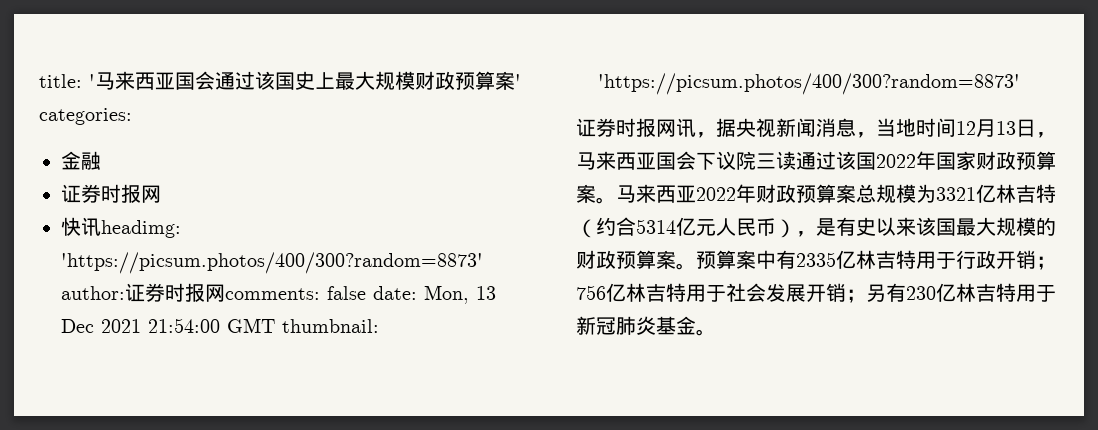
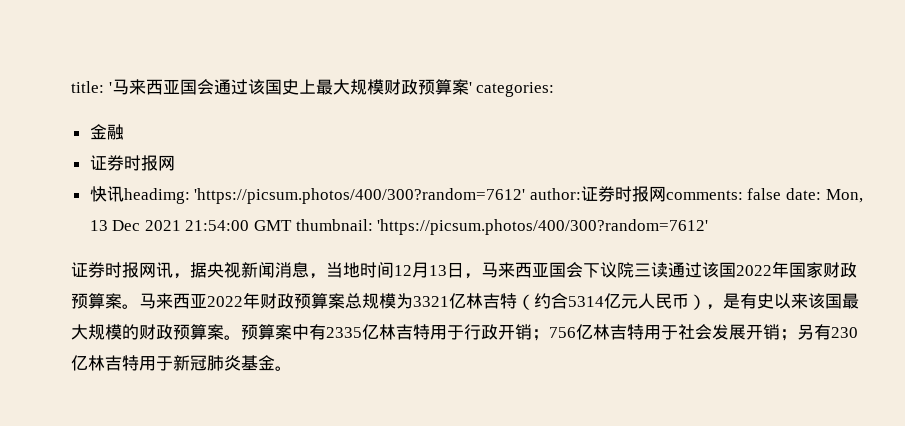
[61,252,483,274] 'https://picsum.photos/400/300?random=8873' -> [194,188,526,204] 'https://picsum.photos/400/300?random=7612'
[598,73,1020,95] 'https://picsum.photos/400/300?random=8873' -> [377,219,709,235] 'https://picsum.photos/400/300?random=7612'

